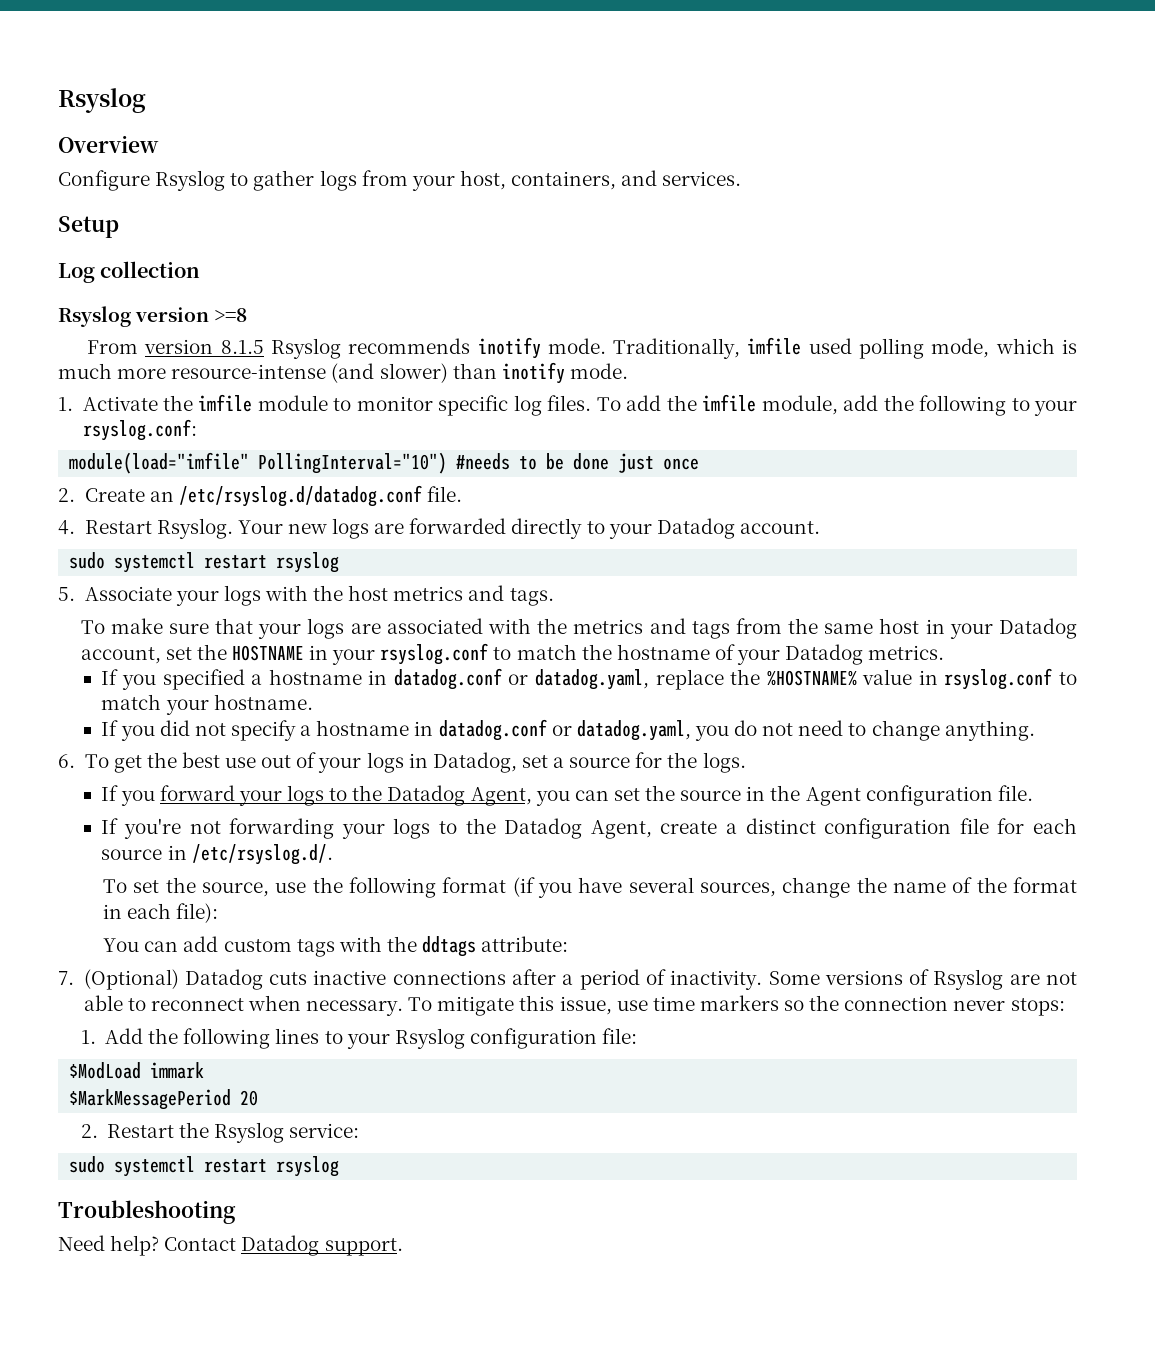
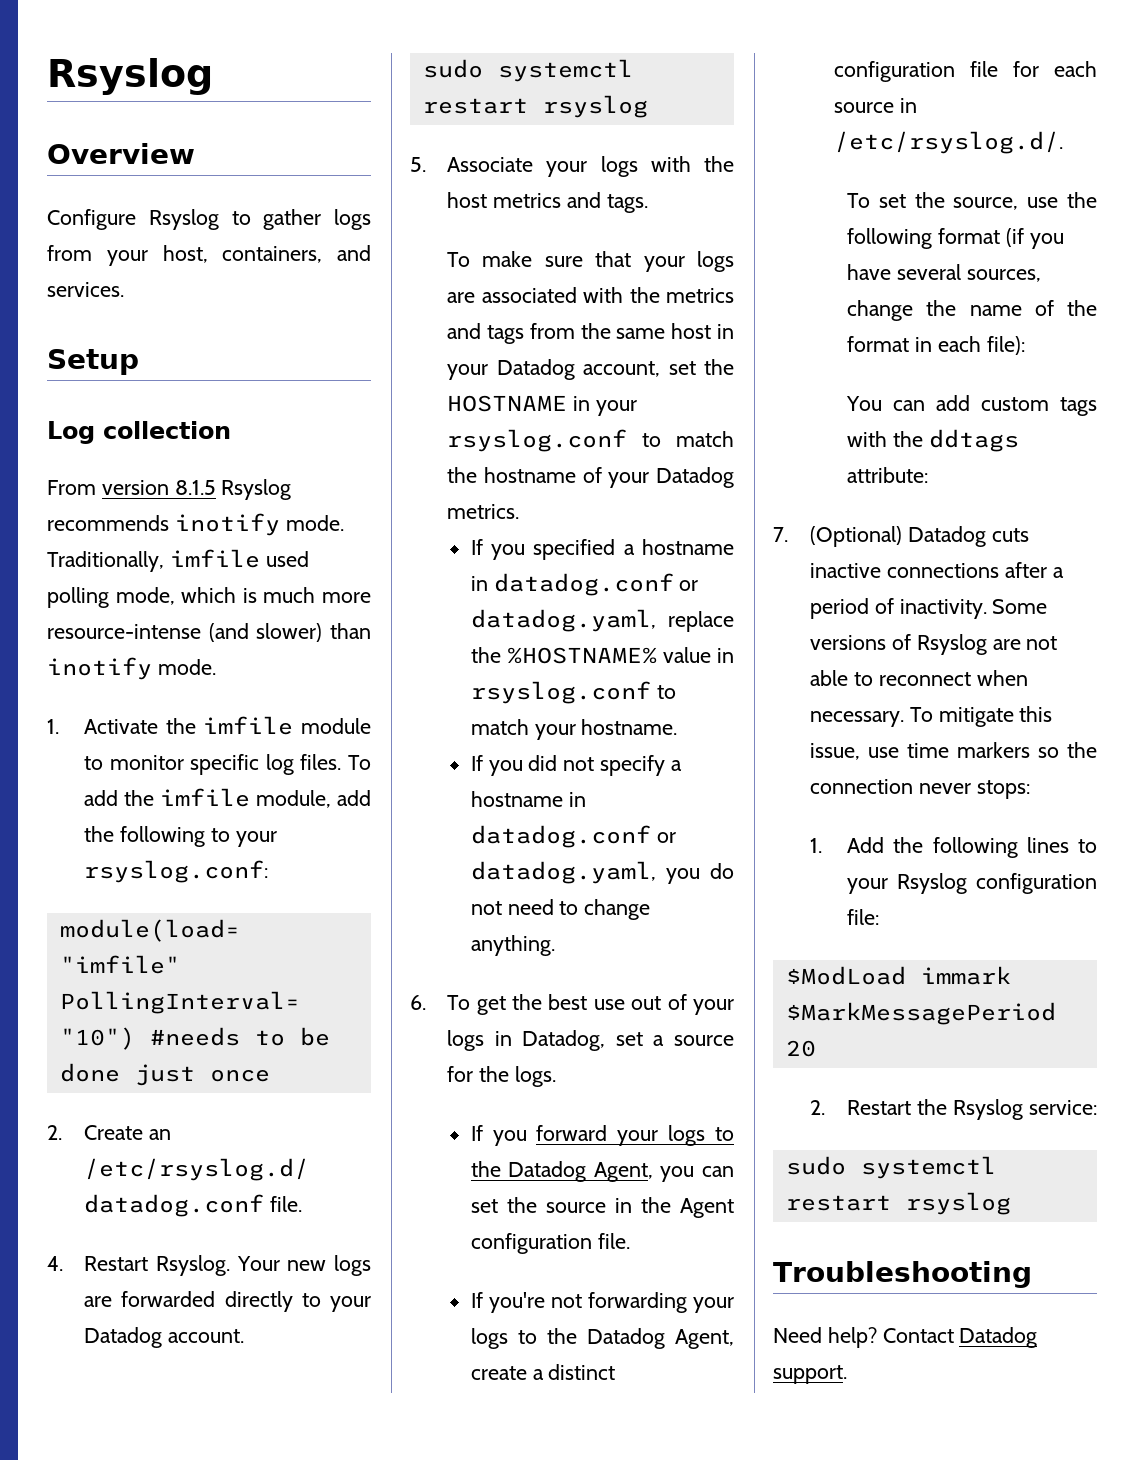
[58,306,248,327] // Rsyslog version >=8 -> (231, 430) none

